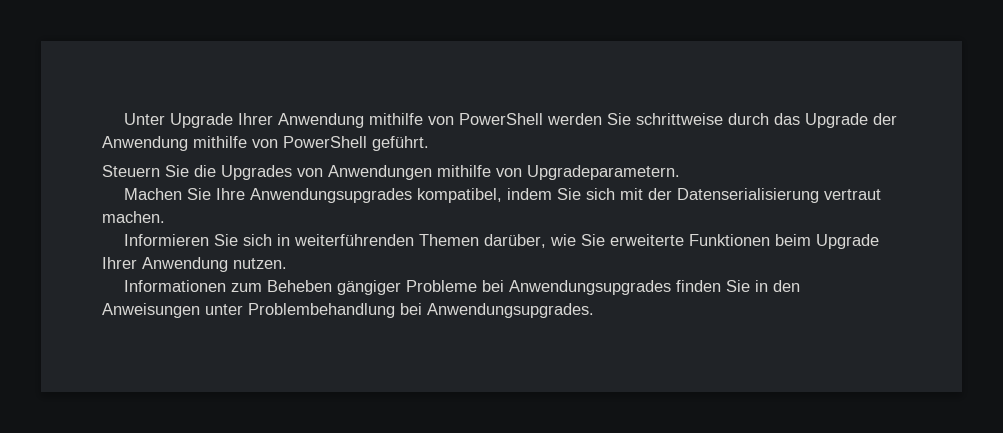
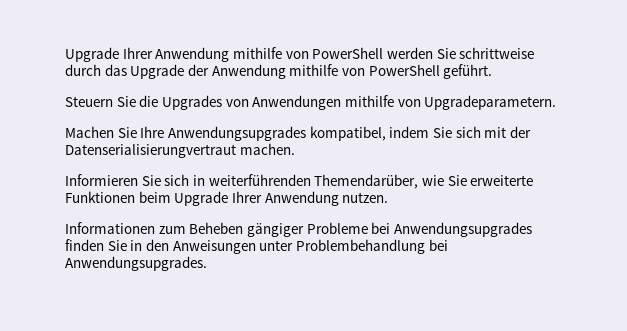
[124,113,166,125] Unter -> (65, 54) none
[677,188,882,203] Datenserialisierung vertraut -> [65,144,236,158] Datenserialisierungvertraut
[419,234,547,248] Themen darüber, -> [314,174,419,189] Themendarüber,

